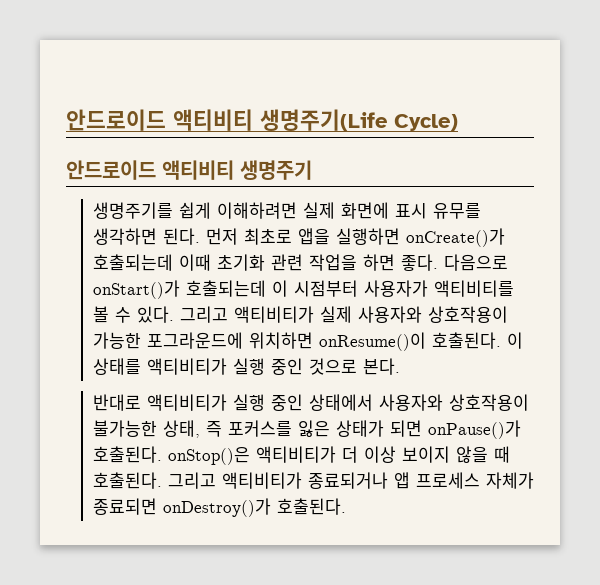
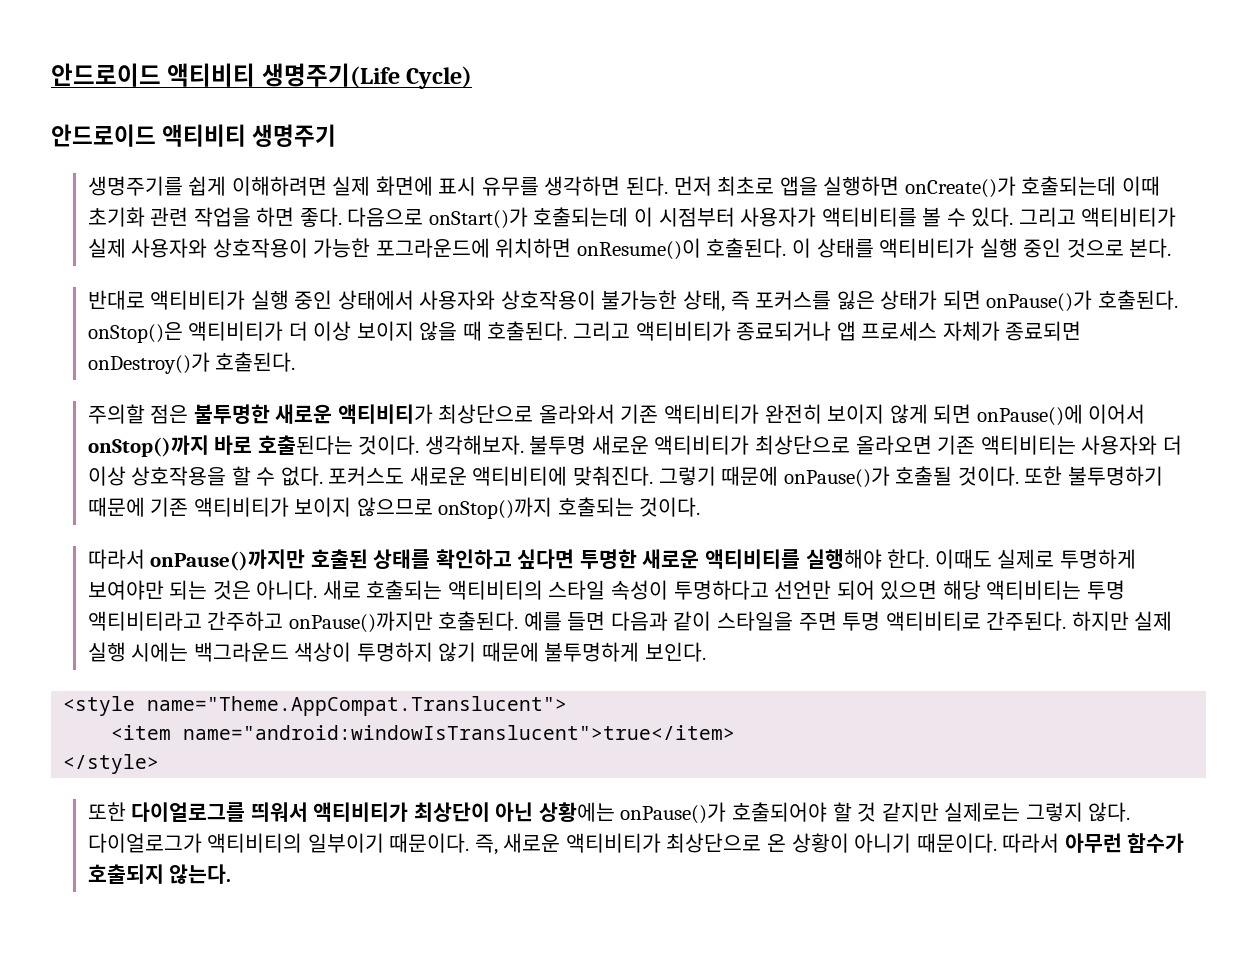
(346, 506) none -> [87,404,1146,426] [87,435,1182,457] [87,466,1163,488] [87,497,701,519] [87,549,1136,571] [87,580,1125,600] [87,611,1173,633] [87,642,706,662] [63,696,568,716] [111,725,736,740] [63,754,160,774] [87,802,1131,824] [87,833,1185,855] [87,864,232,884] // 주의할 점은 불투명한 새로운 액티비티가 최상단으로 올라와서 기존 액티비티가 완전히 보이지 않게 되면 onPause()에 이어서 onStop()까지 바로 호출된다는 것이다. 생각해보자. 불투명 새로운 액티비티가 최상단으로 올라오면 기존 액티비티는 사용자와 더 이상 상호작용을 할 수 없다. 포커스도 새로운 액티비티에 맞춰진다. 그렇기 때문에 onPause()가 호출될 것이다. 또한 불투명하기 때문에 기존 액티비티가 보이지 않으므로 onStop()까지 호출되는 것이다. // 따라서 onPause()까지만 호출된 상태를 확인하고 싶다면 투명한 새로운 액티비티를 실행해야 한다. 이때도 실제로 투명하게 보여야만 되는 것은 아니다. 새로 호출되는 액티비티의 스타일 속성이 투명하다고 선언만 되어 있으면 해당 액티비티는 투명 액티비티라고 간주하고 onPause()까지만 호출된다. 예를 들면 다음과 같이 스타일을 주면 투명 액티비티로 간주된다. 하지만 실제 실행 시에는 백그라운드 색상이 투명하지 않기 때문에 불투명하게 보인다. // <style name="Theme.AppCompat.Translucent"> // <item name="android:windowIsTranslucent">true</item> // </style> // 또한 다이얼로그를 띄워서 액티비티가 최상단이 아닌 상황에는 onPause()가 호출되어야 할 것 같지만 실제로는 그렇지 않다. 다이얼로그가 액티비티의 일부이기 때문이다. 즉, 새로운 액티비티가 최상단으로 온 상황이 아니기 때문이다. 따라서 아무런 함수가 호출되지 않는다.

